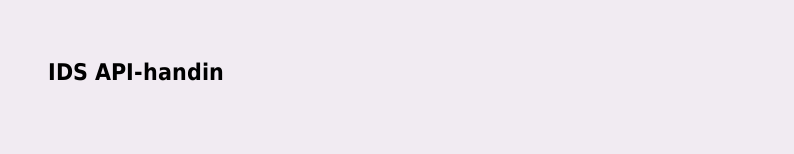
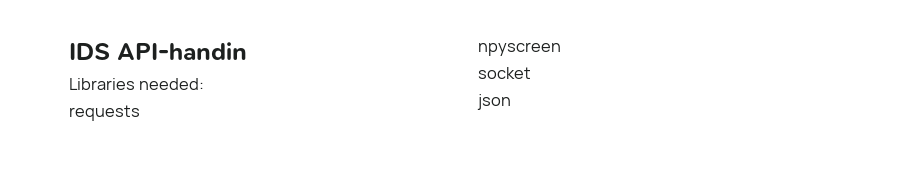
(224, 71) none -> [69,78,205,90] [69,105,140,121] [478,42,561,56] [478,67,531,79] [477,94,511,110] // Libraries needed: // requests // npyscreen // socket // json

